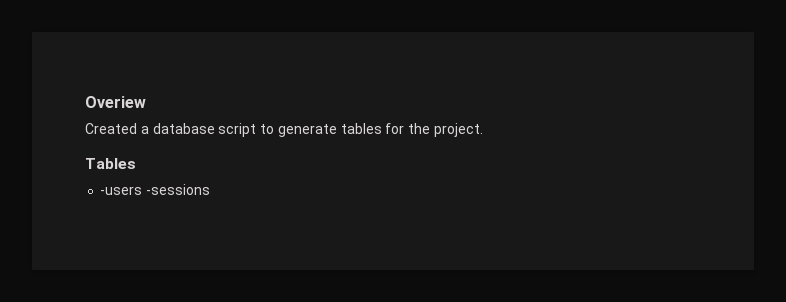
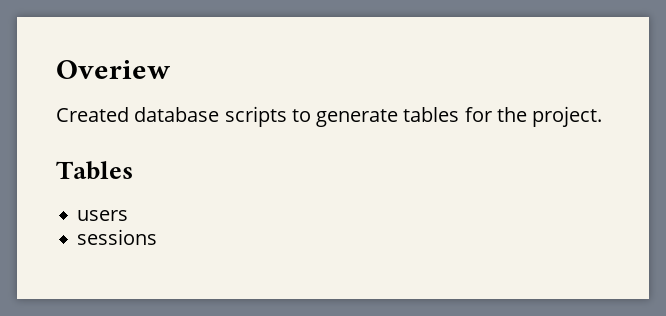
[140,123,257,137] a database script -> [134,106,287,127] database scripts
[100,184,211,195] -users -sessions -> [77,210,129,221] [77,229,158,245] users // sessions

